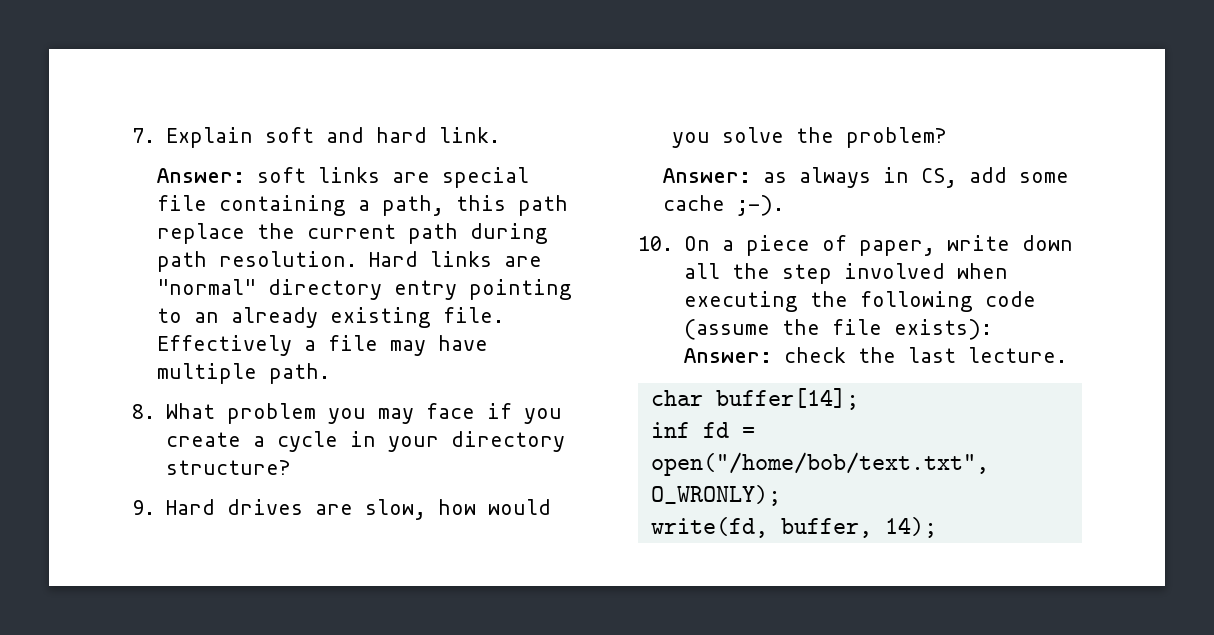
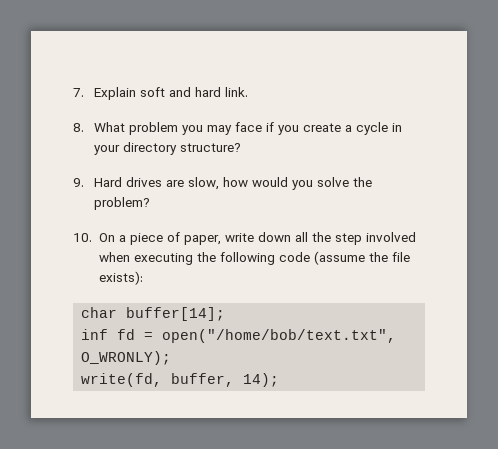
[157,167,530,188] [157,195,569,216] [157,223,549,244] [157,251,543,272] [157,279,573,300] [157,307,505,328] [157,335,489,356] [157,363,331,384] // Answer: soft links are special file containing a path, this path replace the current path during path resolution. Hard links are "normal" directory entry pointing to an already existing file. Effectively a file may have multiple path. -> (248, 92) none
[663,167,1070,188] [663,195,785,216] // Answer: as always in CS, add some cache ;-). -> (150, 203) none
[683,347,1067,363] Answer: check the last lecture. -> (143, 278) none

